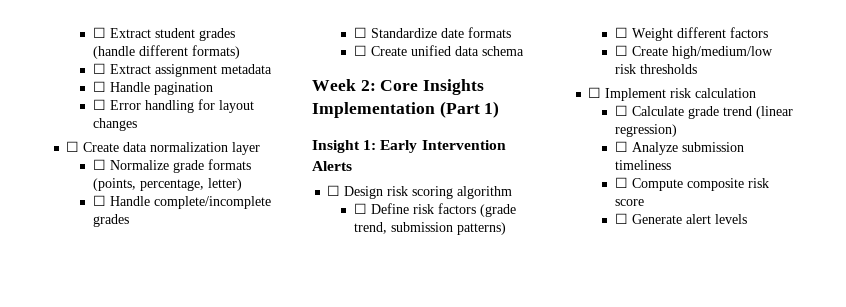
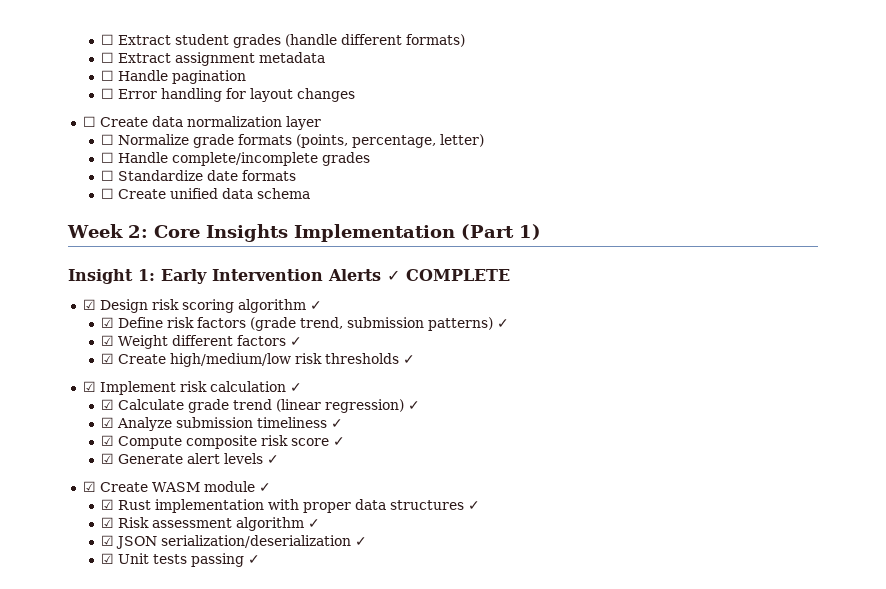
[327,185,341,196] // ☐ -> [387,269,510,281] [82,299,96,310] ✓ COMPLETE // ☑
[353,203,367,214] // ☐ -> [309,301,322,310] [101,317,115,328] ✓ // ☑
[614,27,628,38] // ☐ -> [497,319,510,328] [101,335,115,346] ✓ // ☑
[614,45,628,56] // ☐ -> [290,337,303,346] [101,353,115,364] ✓ // ☑
[588,87,602,98] // ☐ -> [403,355,416,364] [82,381,96,392] ✓ // ☑
[614,105,628,116] // ☐ -> [289,383,302,392] [101,399,115,410] ✓ // ☑
[614,141,628,152] // ☐ -> [408,401,421,410] [101,417,115,428] ✓ // ☑
[614,177,628,188] // ☐ -> [331,419,344,428] [101,435,115,446] ✓ // ☑
[614,213,628,224] // ☐ -> [333,437,346,446] [101,453,115,464] ✓ // ☑
(747, 219) none -> [267,455,280,464] [82,481,271,492] [101,499,481,513] [101,517,321,531] [101,535,368,549] [101,553,261,567] ✓ // ☑ Create WASM module ✓ // ☑ Rust implementation with proper data structures ✓ // ☑ Risk assessment algorithm ✓ // ☑ JSON serialization/deserialization ✓ // ☑ Unit tests passing ✓

